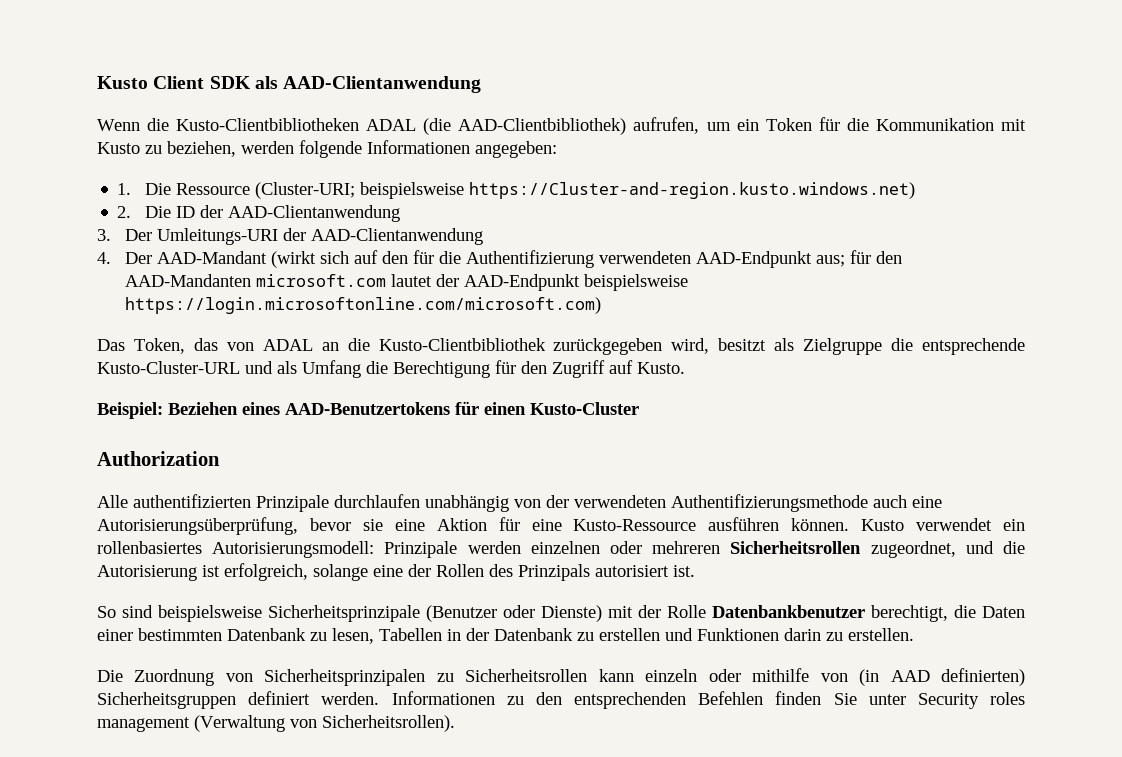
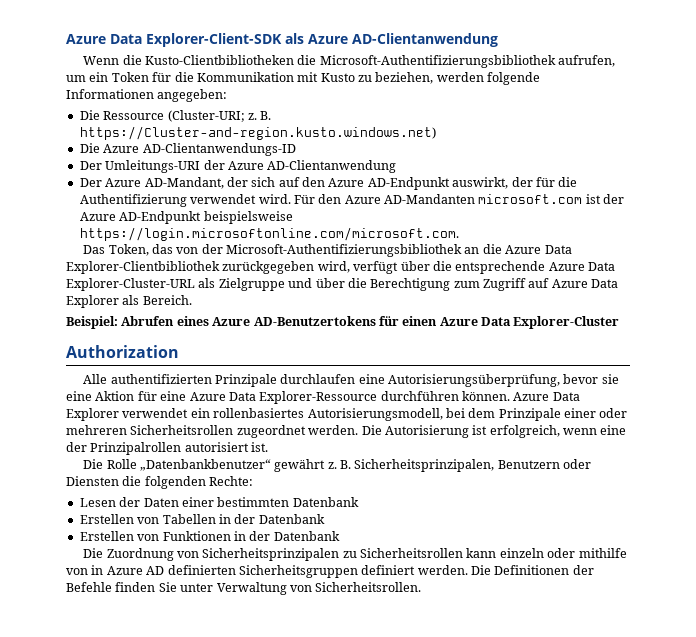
[97,76,482,93] Kusto Client SDK als AAD-Clientanwendung -> [66,33,498,47] Azure Data Explorer-Client-SDK als Azure AD-Clientanwendung
[366,118,627,135] ADAL (die AAD-Clientbibliothek) -> [297,55,556,68] die Microsoft-Authentifizierungsbibliothek
[117,183,132,195] 1. -> (228, 95) none
[359,182,464,199] beispielsweise -> [247,111,272,120] z. B.
[117,205,400,222] [97,228,483,245] [97,250,902,268] [124,274,688,291] [124,297,601,314] [97,338,1025,355] [97,360,685,378] [97,401,639,419] 2. Die ID der AAD-Clientanwendung // 3. Der Umleitungs-URI der AAD-Clientanwendung // 4. Der AAD-Mandant (wirkt sich auf den für die Authentifizierung verwendeten AAD-Endpunkt aus; für den AAD-Mandanten microsoft.com lautet der AAD-Endpunkt beispielsweise https://login.microsoftonline.com/microsoft.com) // Das Token, das von ADAL an die Kusto-Clientbibliothek zurückgegeben wird, besitzt als Zielgruppe die entsprechende Kusto-Cluster-URL und als Umfang die Berechtigung für den Zugriff auf Kusto. // Beispiel: Beziehen eines AAD-Benutzertokens für einen Kusto-Cluster -> [79,143,296,156] [79,160,397,173] [79,177,578,190] [79,194,625,207] [79,211,293,224] [79,227,459,241] [83,244,572,257] [66,261,615,274] [66,278,619,291] [66,295,192,308] [66,316,620,329] Die Azure AD-Clientanwendungs-ID // Der Umleitungs-URI der Azure AD-Clientanwendung // Der Azure AD-Mandant, der sich auf den Azure AD-Endpunkt auswirkt, der für die Authentifizierung verwendet wird. Für den Azure AD-Mandanten microsoft.com ist der Azure AD-Endpunkt beispielsweise https://login.microsoftonline.com/microsoft.com. // Das Token, das von der Microsoft-Authentifizierungsbibliothek an die Azure Data Explorer-Clientbibliothek zurückgegeben wird, verfügt über die entsprechende Azure Data Explorer-Cluster-URL als Zielgruppe und über die Berechtigung zum Zugriff auf Azure Data Explorer als Bereich. // Beispiel: Abrufen eines Azure AD-Benutzertokens für einen Azure Data Explorer-Cluster
[425,494,907,512] unabhängig von der verwendeten Authentifizierungsmethode auch -> (356, 379) none
[573,517,1025,531] [97,541,1026,558] Kusto-Ressource ausführen können. Kusto verwendet ein rollenbasiertes Autorisierungsmodell: Prinzipale werden einzelnen oder mehreren Sicherheitsrollen zugeordnet, und die -> [189,391,580,404] [66,408,628,421] [66,425,382,438] Azure Data Explorer-Ressource durchführen können. Azure Data Explorer verwendet ein rollenbasiertes Autorisierungsmodell, bei dem Prinzipale einer oder mehreren Sicherheitsrollen zugeordnet werden. Die
[313,564,368,581] solange -> [563,428,597,435] wenn
[436,564,590,581] Rollen des Prinzipals -> [90,442,182,455] Prinzipalrollen
[97,605,976,622] So sind beispielsweise Sicherheitsprinzipale (Benutzer oder Dienste) mit der Rolle Datenbankbenutzer berechtigt, die -> [83,459,592,472] [66,476,254,489] [79,497,141,507] Die Rolle „Datenbankbenutzer“ gewährt z. B. Sicherheitsprinzipalen, Benutzern oder Diensten die folgenden Rechte: // Lesen der
[310,628,374,644] zu lesen, -> [79,514,160,524] // Erstellen von
[577,628,914,641] zu erstellen und Funktionen darin zu erstellen. -> [79,531,340,541] // Erstellen von Funktionen in der Datenbank
[859,668,1025,686] [97,691,1025,709] [97,715,455,732] (in AAD definierten) Sicherheitsgruppen definiert werden. Informationen zu den entsprechenden Befehlen finden Sie unter Security roles management (Verwaltung von Sicherheitsrollen). -> [91,565,594,578] [66,582,422,595] in Azure AD definierten Sicherheitsgruppen definiert werden. Die Definitionen der Befehle finden Sie unter Verwaltung von Sicherheitsrollen.

